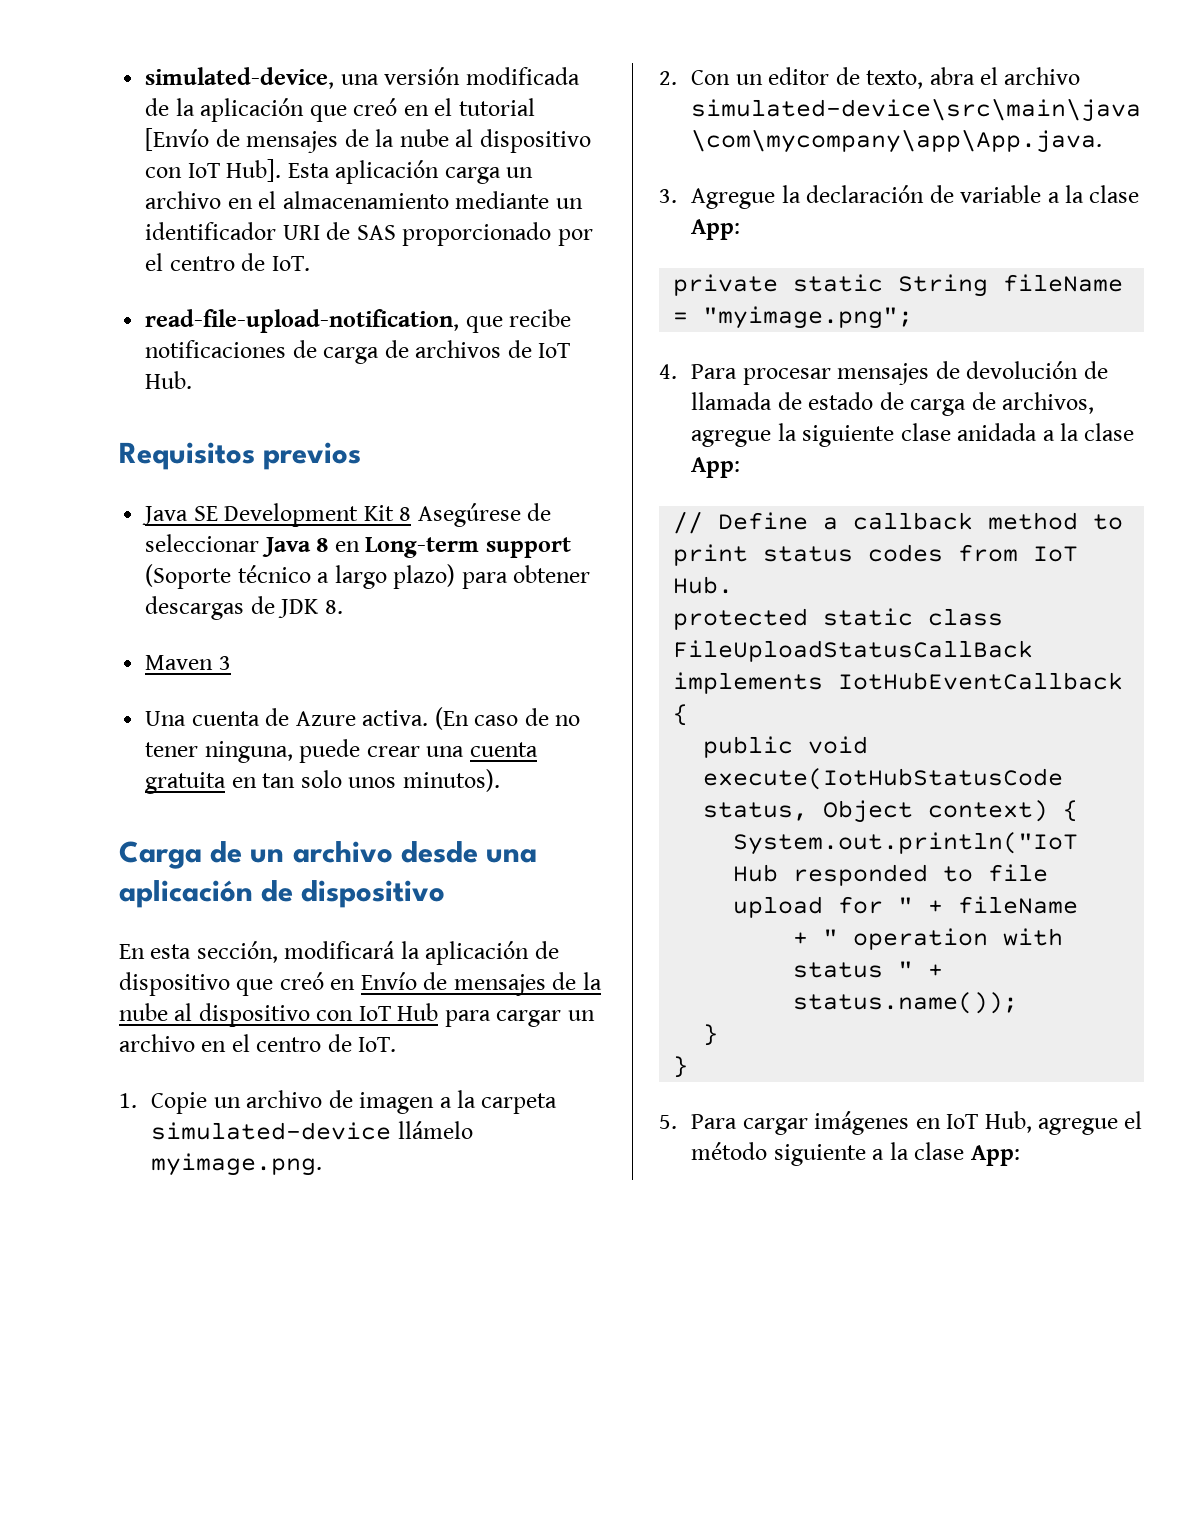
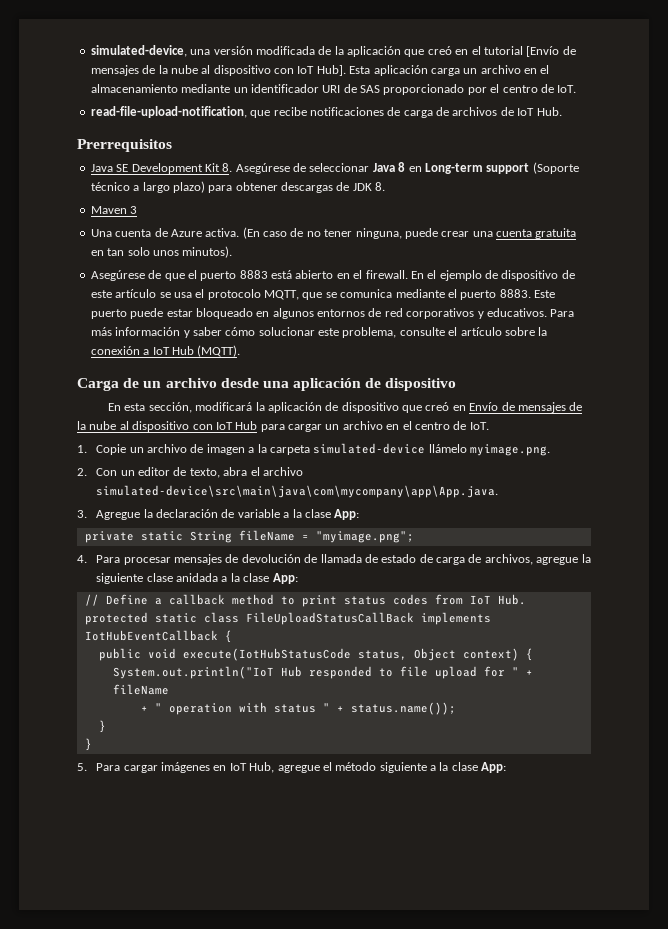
[119,442,362,470] Requisitos previos -> [77,139,172,152] Prerrequisitos
[399,507,412,521] 8 -> [222,163,233,172] 8.
(500, 780) none -> [90,270,575,281] [90,289,555,300] [90,308,575,319] [90,327,548,338] [90,345,241,357] // Asegúrese de que el puerto 8883 está abierto en el firewall. En el ejemplo de dispositivo de este artículo se usa el protocolo MQTT, que se comunica mediante el puerto 8883. Este puerto puede estar bloqueado en algunos entornos de red corporativos y educativos. Para más información y saber cómo solucionar este problema, consulte el artículo sobre la conexión a IoT Hub (MQTT).

